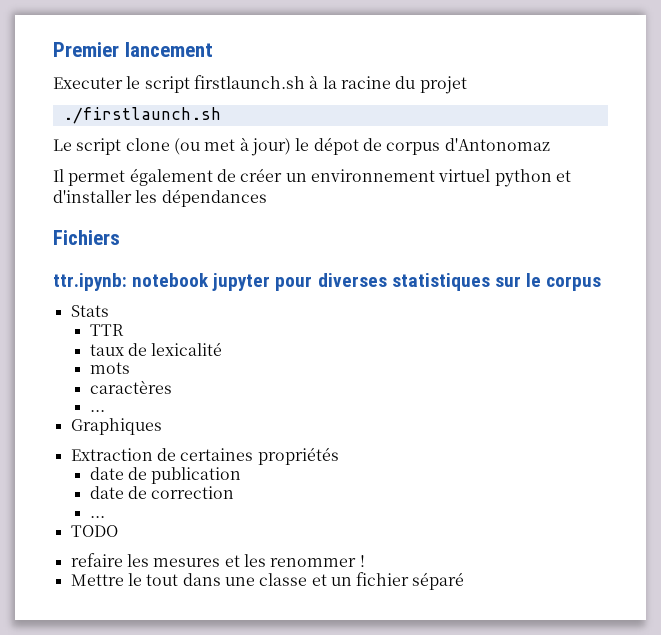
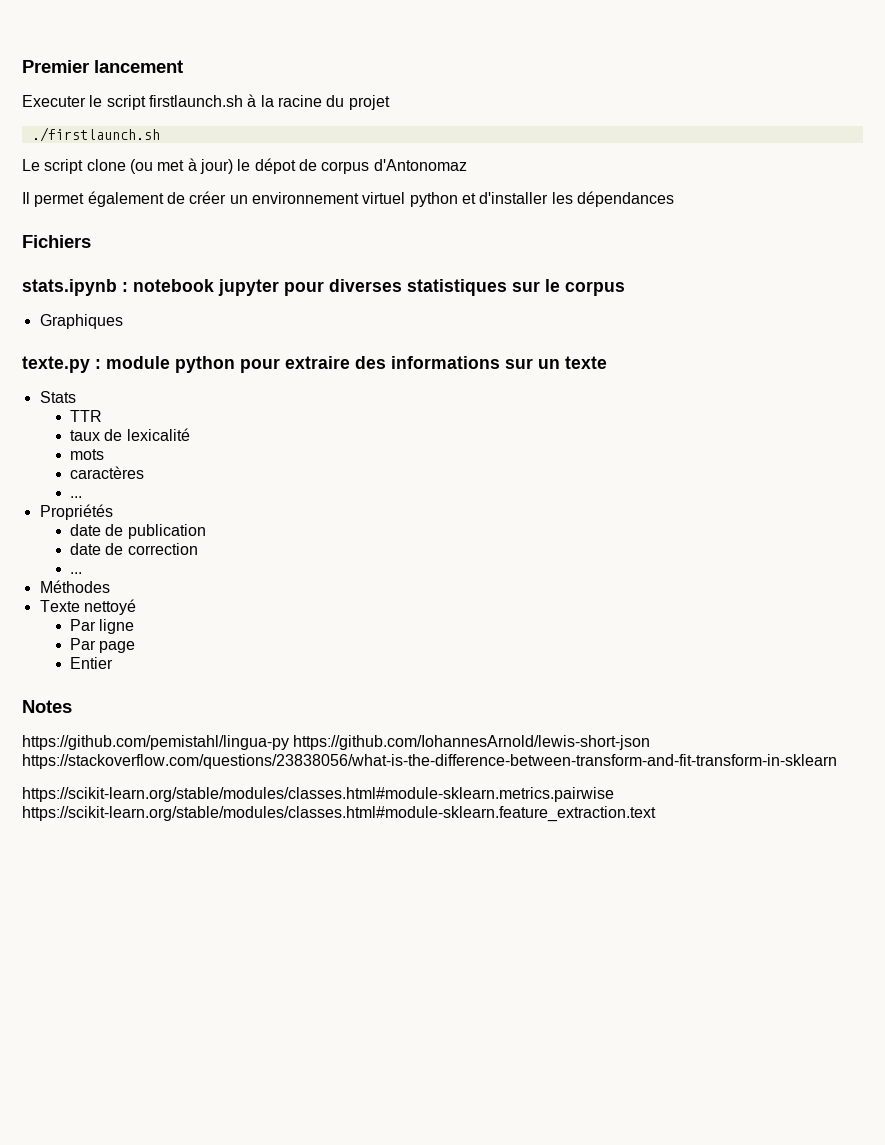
[53,273,127,291] ttr.ipynb: -> [22,279,128,296] stats.ipynb :
(602, 283) none -> [39,314,123,329] [22,356,607,373] // Graphiques // texte.py : module python pour extraire des informations sur un texte
[70,418,162,435] [70,447,339,465] Graphiques // Extraction de certaines propriétés -> [39,504,113,520] Propriétés
[70,525,118,537] [70,553,365,567] [70,572,465,590] TODO // refaire les mesures et les renommer ! // Mettre le tout dans une classe et un fichier séparé -> [39,580,110,593] [39,599,136,615] [70,619,135,634] [70,638,136,653] [70,657,114,669] [22,700,72,713] [22,735,651,750] [22,754,837,769] [22,787,614,802] [22,806,656,822] Méthodes // Texte nettoyé // Par ligne // Par page // Entier // Notes // https://github.com/pemistahl/lingua-py https://github.com/IohannesArnold/lewis-short-json https://stackoverflow.com/questions/23838056/what-is-the-difference-between-transform-and-fit-transform-in-sklearn // https://scikit-learn.org/stable/modules/classes.html#module-sklearn.metrics.pairwise https://scikit-learn.org/stable/modules/classes.html#module-sklearn.feature_extraction.text

